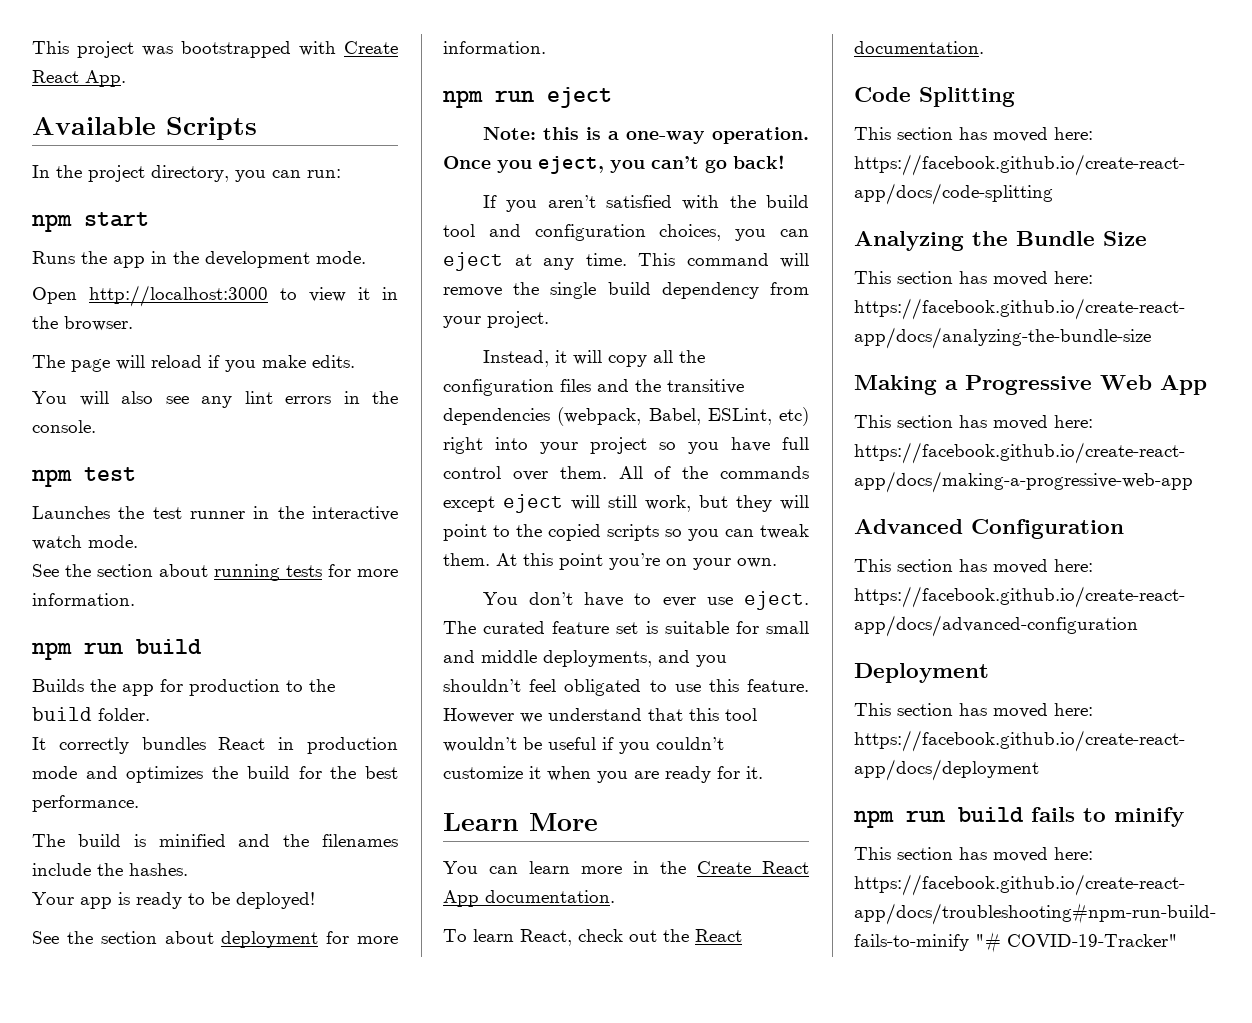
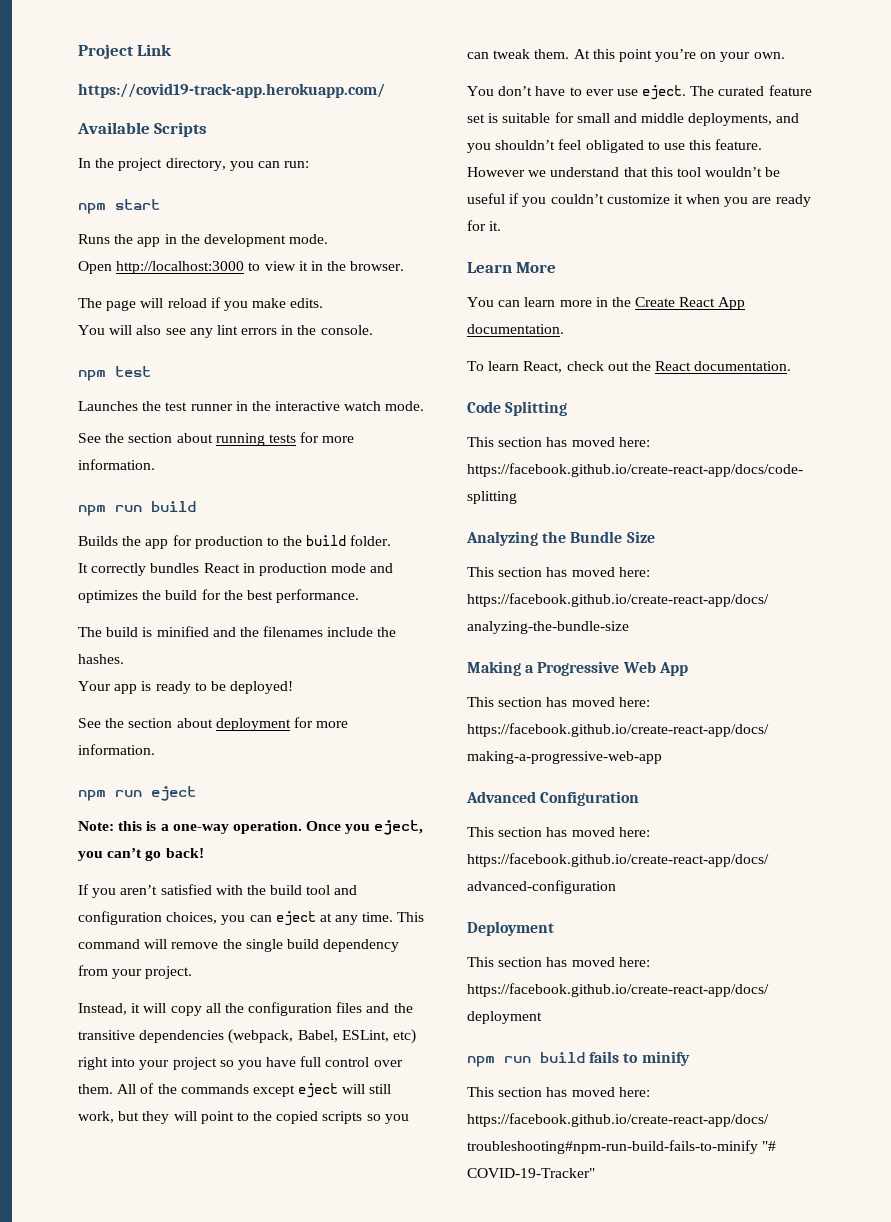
[32,41,398,58] [32,70,126,87] This project was bootstrapped with Create React App. -> [78,44,173,59] [78,83,385,98] Project Link // https://covid19-track-app.herokuapp.com/

